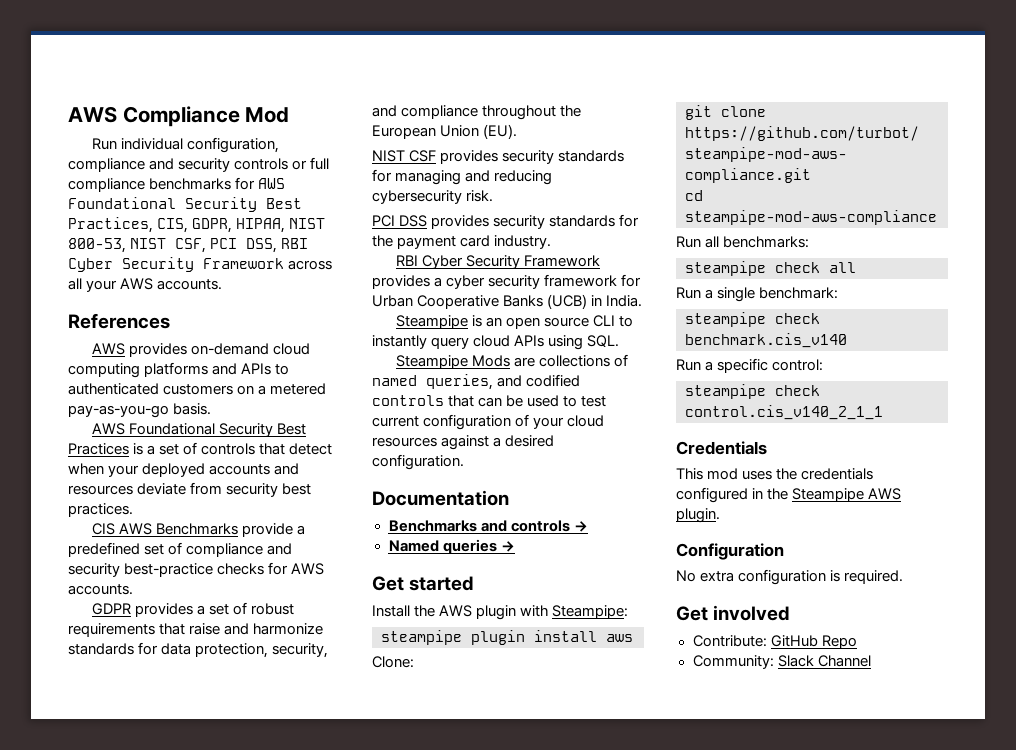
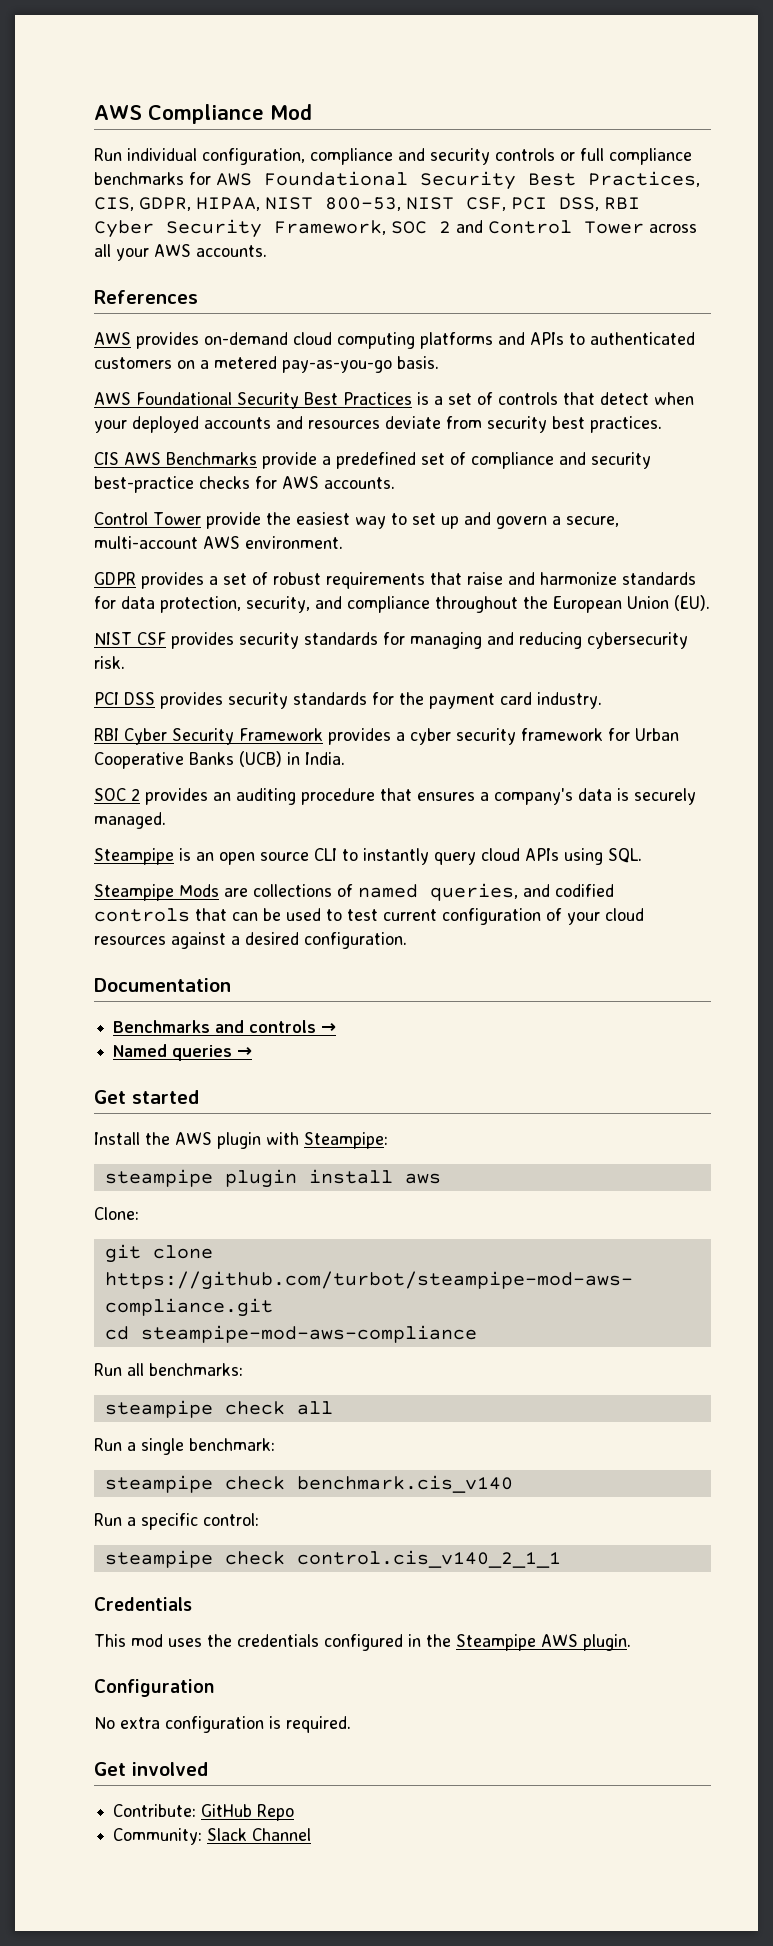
[203,258,284,269] Framework -> [274,220,644,235] Framework, SOC 2 and Control Tower
(133, 589) none -> [94,512,619,529] [94,536,343,549] // Control Tower provide the easiest way to set up and govern a secure, multi-account AWS environment.
(643, 301) none -> [94,788,696,805] [94,812,166,829] // SOC 2 provides an auditing procedure that ensures a company's data is securely managed.

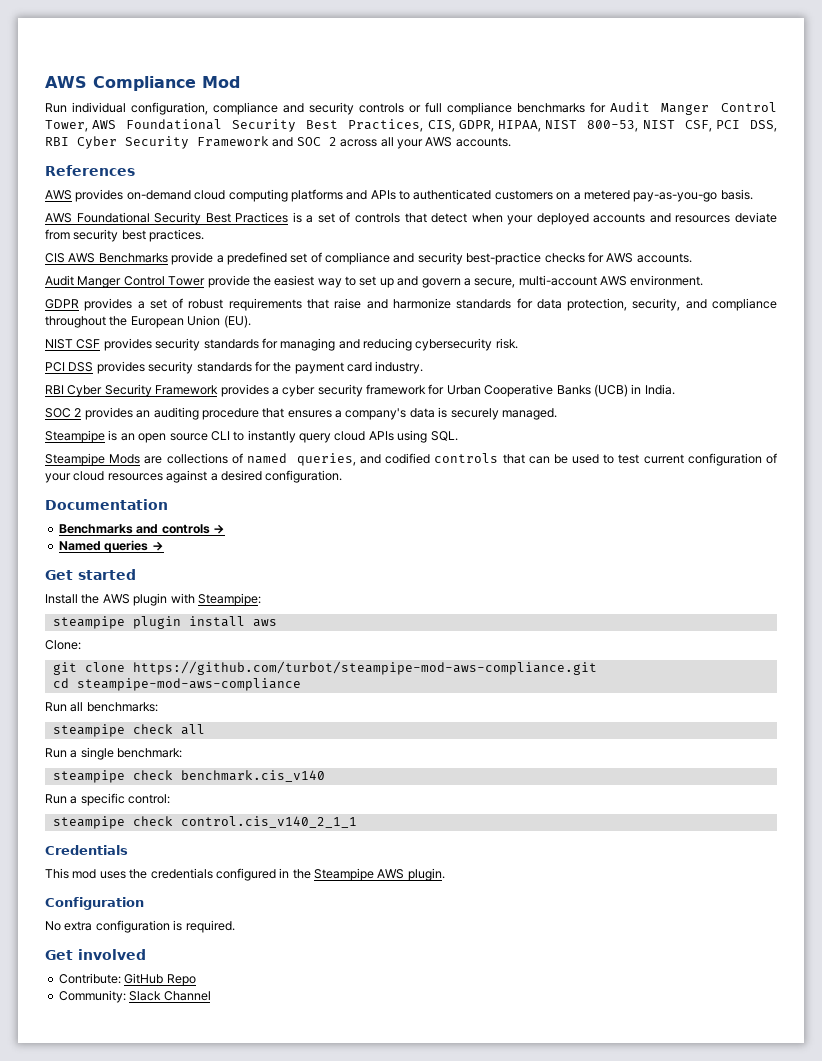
(211, 178) none -> [609,102,777,115] [45,120,88,132] Audit Manger Control Tower,
[274,220,644,235] Framework, SOC 2 and Control Tower -> [197,136,337,147] Framework and SOC 2
(395, 483) none -> [45,275,122,288] Audit Manger

